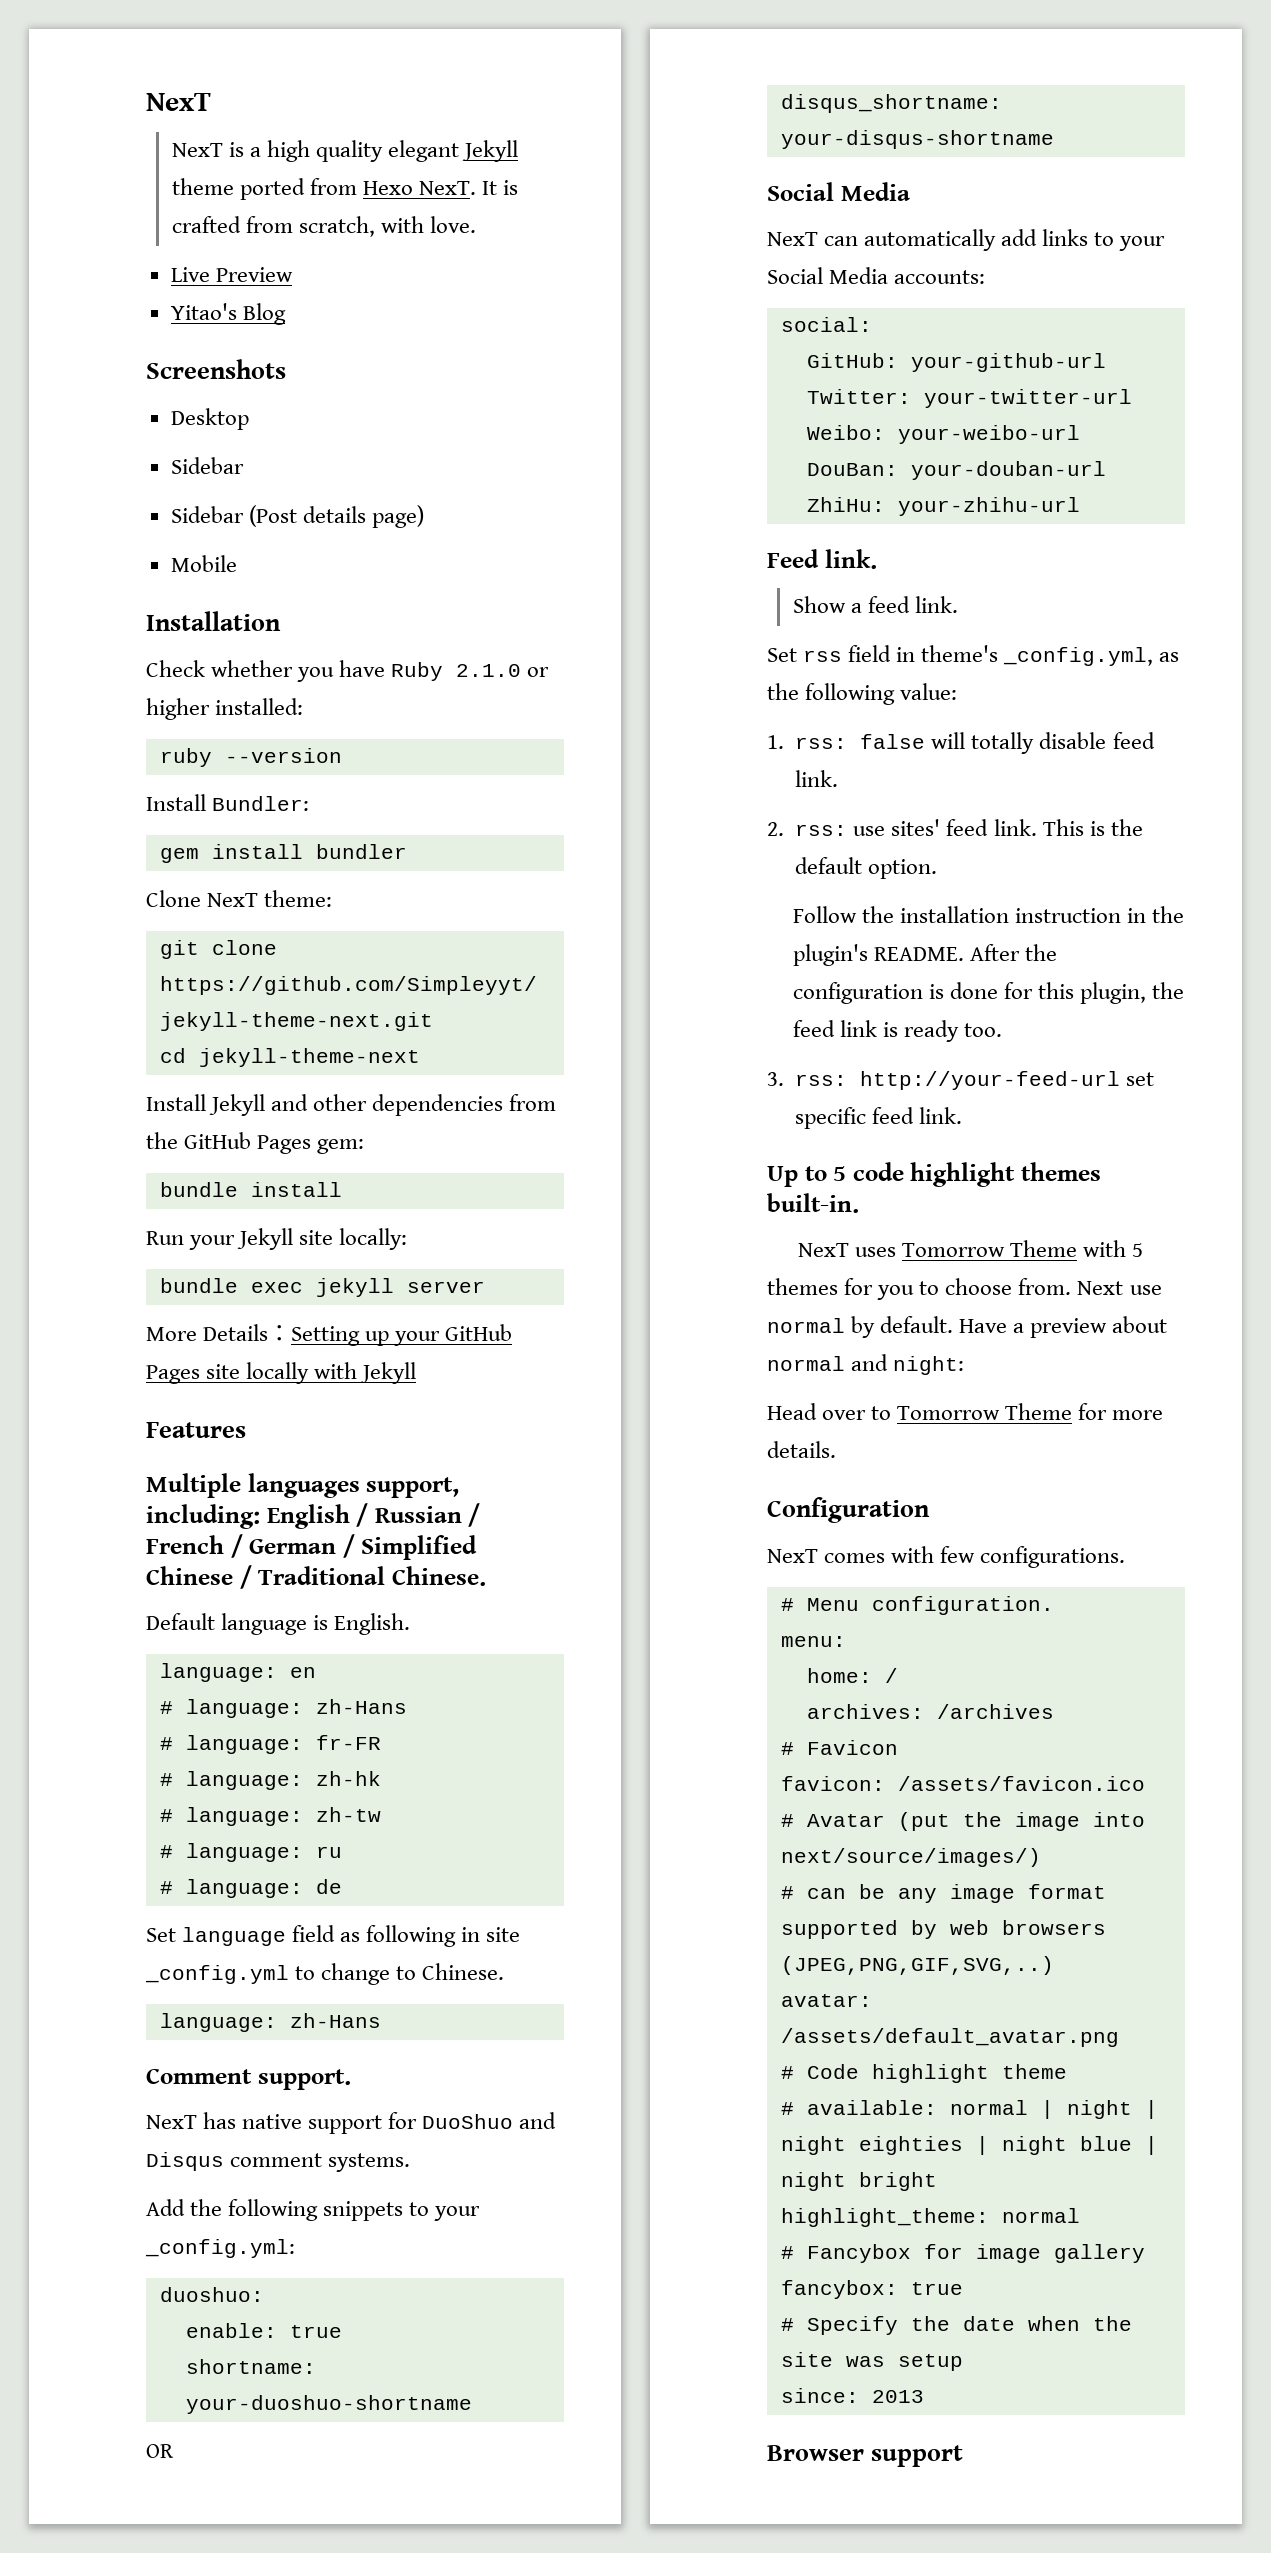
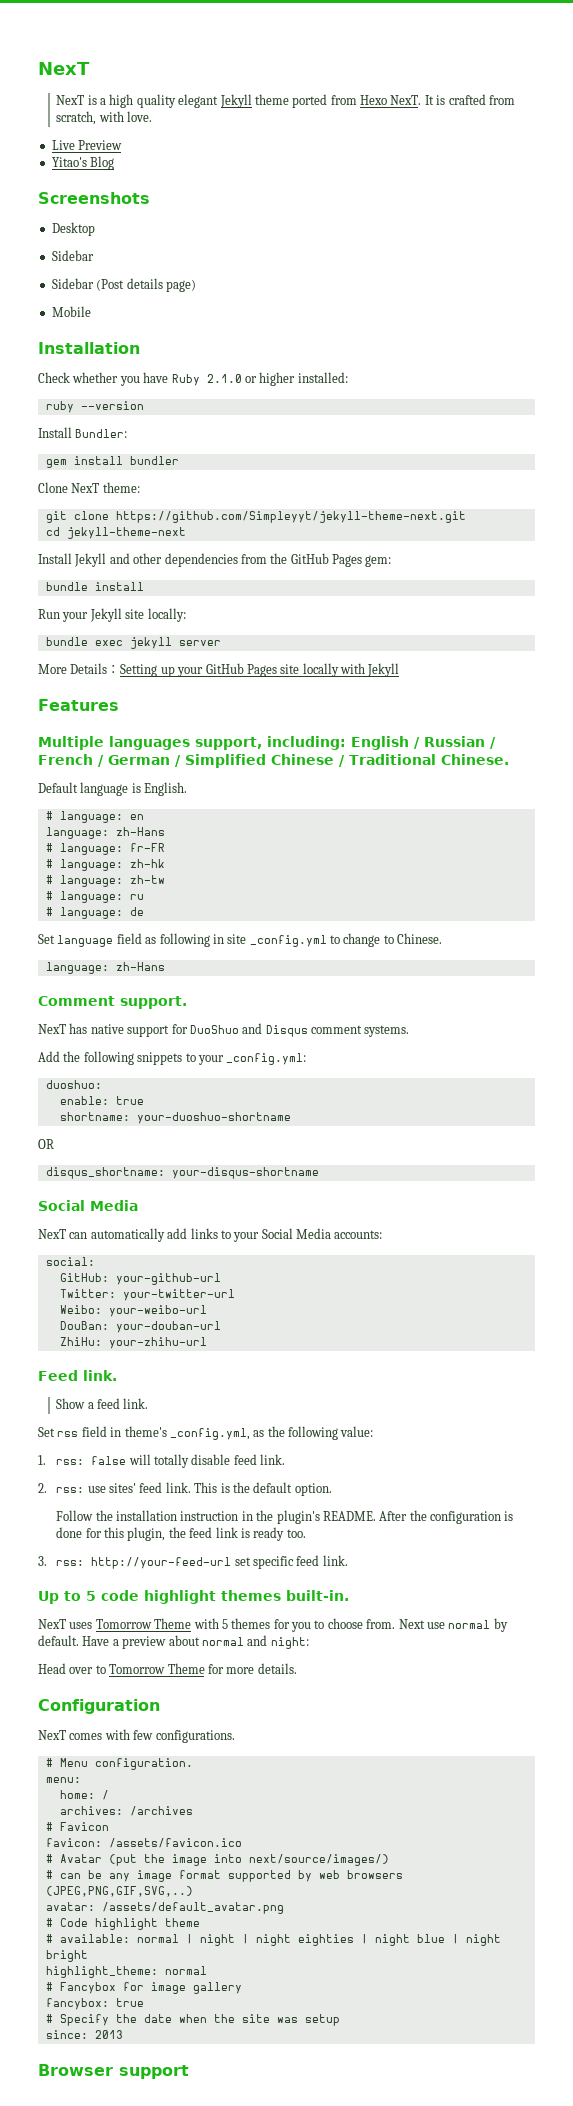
(411, 1624) none -> [45,811,53,820] #
[159,1701,173,1714] # -> (144, 817) none

